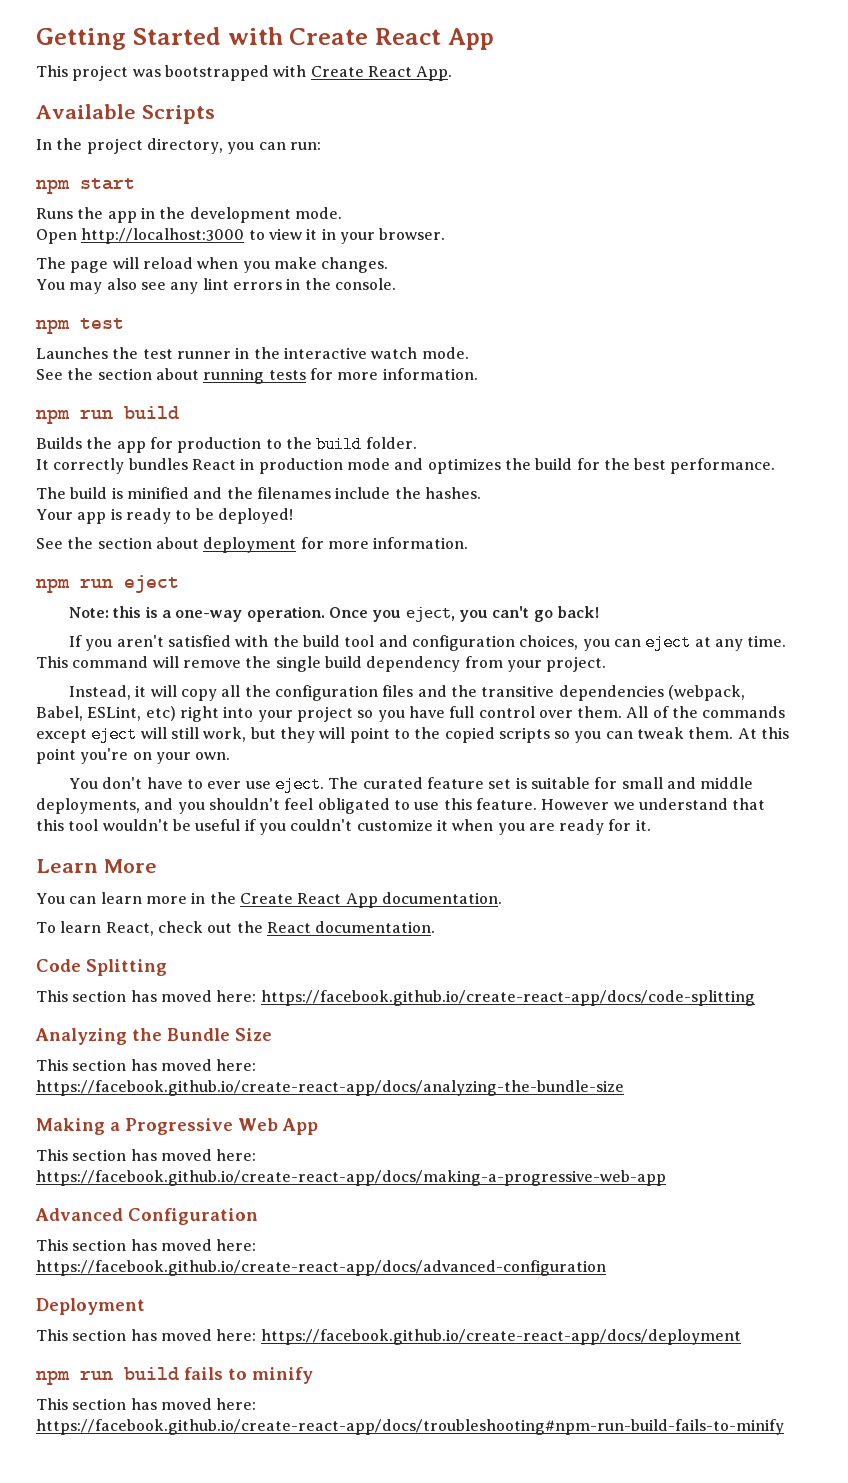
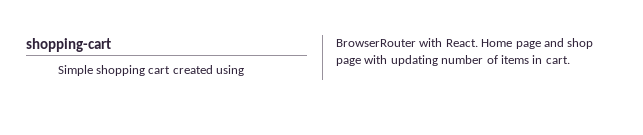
[36,27,494,50] [36,65,453,81] [36,104,215,124] [36,138,321,154] [36,178,135,194] [36,207,342,223] [36,228,446,244] [36,257,389,273] [36,278,396,294] [36,318,124,334] [36,347,469,359] [36,368,478,384] [36,406,179,424] [36,436,417,453] [36,458,776,474] [36,487,481,499] [36,508,293,524] [36,537,469,553] [36,575,179,593] [69,606,599,622] [69,634,787,651] [36,656,607,672] [69,685,745,701] [36,706,786,722] [36,726,790,743] [36,748,231,764] [69,776,754,793] [36,798,766,814] [36,819,651,835] [36,859,157,873] [36,892,502,908] [36,921,436,936] [36,959,167,976] [36,990,755,1006] [35,1028,272,1045] [36,1059,257,1071] [36,1080,624,1096] [36,1118,318,1135] [36,1149,257,1161] [36,1170,666,1186] [35,1208,258,1225] [36,1239,257,1251] [36,1260,606,1276] [36,1298,145,1315] [36,1329,741,1345] [36,1367,313,1385] [36,1398,257,1410] [36,1419,784,1435] Getting Started with Create React App // This project was bootstrapped with Create React App. // Available Scripts // In the project directory, you can run: // npm start // Runs the app in the development mode. // Open http://localhost:3000 to view it in your browser. // The page will reload when you make changes. // You may also see any lint errors in the console. // npm test // Launches the test runner in the interactive watch mode. // See the section about running tests for more information. // npm run build // Builds the app for production to the build folder. // It correctly bundles React in production mode and optimizes the build for the best performance. // The build is minified and the filenames include the hashes. // Your app is ready to be deployed! // See the section about deployment for more information. // npm run eject // Note: this is a one-way operation. Once you eject, you can't go back! // If you aren't satisfied with the build tool and configuration choices, you can eject at any time. This command will remove the single build dependency from your project. // Instead, it will copy all the configuration files and the transitive dependencies (webpack, Babel, ESLint, etc) right into your project so you have full control over them. All of the commands except eject will still work, but they will point to the copied scripts so you can tweak them. At this point you're on your own. // You don't have to ever use eject. The curated feature set is suitable for small and middle deployments, and you shouldn't feel obligated to use this feature. However we understand that this tool wouldn't be useful if you couldn't customize it when you are ready for it. // Learn More // You can learn more in the Create React App documentation. // To learn React, check out the React documentation. // Code Splitting // This section has moved here: https://facebook.github.io/create-react-app/docs/code-splitting // Analyzing the Bundle Size // This section has moved here: https://facebook.github.io/create-react-app/docs/analyzing-the-bundle-size // Making a Progressive Web App // This section has moved here: https://facebook.github.io/create-react-app/docs/making-a-progressive-web-app // Advanced Configuration // This section has moved here: https://facebook.github.io/create-react-app/docs/advanced-configuration // Deployment // This section has moved here: https://facebook.github.io/create-react-app/docs/deployment // npm run build fails to minify // This section has moved here: https://facebook.github.io/create-react-app/docs/troubleshooting#npm-run-build-fails-to-minify -> [26,38,111,52] [57,65,245,76] [336,38,594,49] [336,55,570,66] shopping-cart // Simple shopping cart created using BrowserRouter with React. Home page and shop page with updating number of items in cart.

